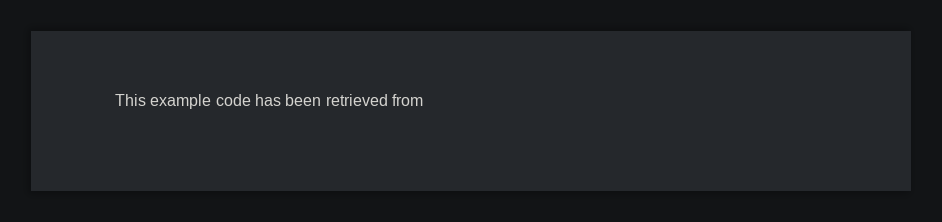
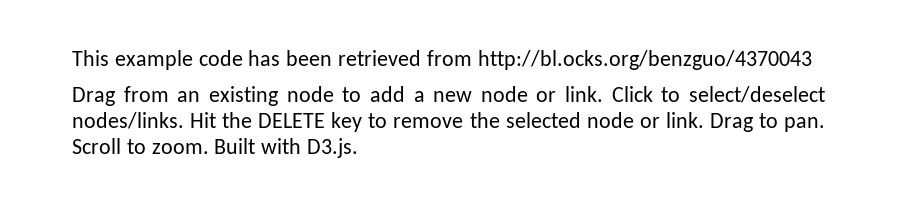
(423, 100) none -> [477,50,812,70] [72,86,825,106] [72,112,825,132] [72,138,359,158] http://bl.ocks.org/benzguo/4370043 // Drag from an existing node to add a new node or link. Click to select/deselect nodes/links. Hit the DELETE key to remove the selected node or link. Drag to pan. Scroll to zoom. Built with D3.js.

